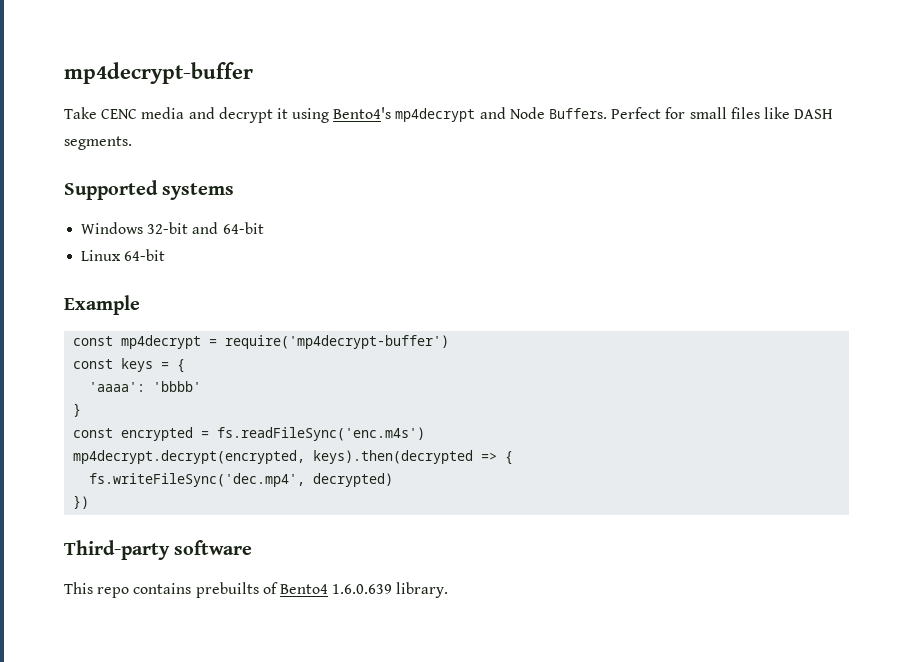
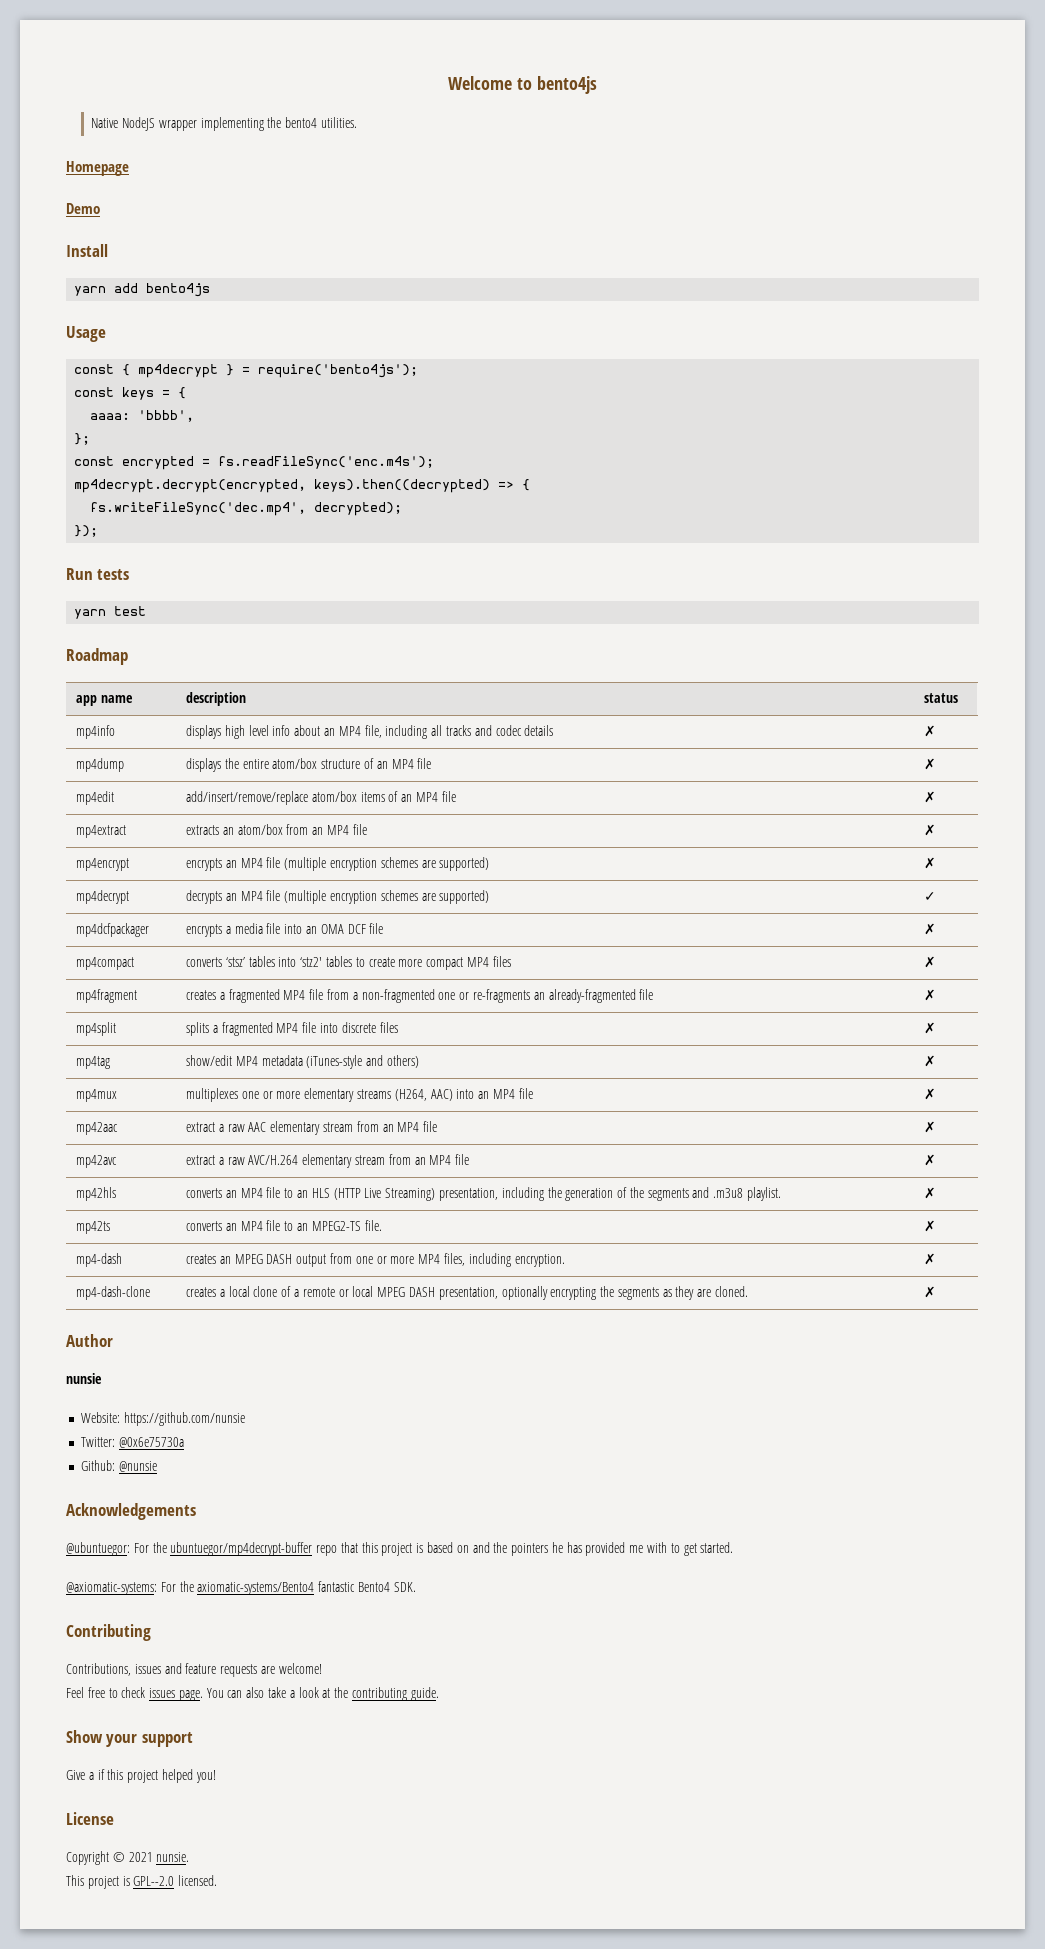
[64,62,253,84] [64,107,834,123] [64,136,132,150] [64,180,235,200] [81,222,264,234] [81,249,166,261] [64,295,140,315] [73,335,450,349] mp4decrypt-buffer // Take CENC media and decrypt it using Bento4's mp4decrypt and Node Buffers. Perfect for small files like DASH segments. // Supported systems // Windows 32-bit and 64-bit // Linux 64-bit // Example // const mp4decrypt = require('mp4decrypt-buffer') -> [448,76,597,94] [91,117,357,131] [66,161,129,176] [66,203,100,214] [66,244,108,257] [74,283,211,297] [66,326,106,342] [74,364,419,378] Welcome to bento4js // Native NodeJS wrapper implementing the bento4 utilities. // Homepage // Demo // Install // yarn add bento4js // Usage // const { mp4decrypt } = require('bento4js');
[89,381,202,392] [73,403,82,417] 'aaaa': 'bbbb' // } -> [90,410,195,422] [74,433,91,445] aaaa: 'bbbb', // };
[217,427,426,441] fs.readFileSync('enc.m4s') -> [218,456,435,469] fs.readFileSync('enc.m4s');
[313,450,474,464] keys).then(decrypted -> [314,479,491,493] keys).then((decrypted)
[313,473,394,487] [73,495,90,509] [64,540,253,560] [64,582,449,598] decrypted) // }) // Third-party software // This repo contains prebuilts of Bento4 1.6.0.639 library. -> [314,502,403,516] [74,525,99,537] [66,568,130,580] [74,606,147,619] [66,648,128,665] [76,695,133,706] [186,692,247,706] [924,693,959,703] [76,725,116,739] [186,725,554,739] [924,725,937,737] [76,758,125,772] [186,758,432,772] [924,758,937,770] [76,791,115,805] [186,791,456,805] [924,791,937,803] [76,825,127,838] [186,824,367,835] [924,824,937,836] [76,858,130,871] [186,857,490,871] [924,857,937,869] [76,890,130,904] [186,890,490,904] [924,892,937,901] [76,923,150,937] [186,923,384,937] [924,923,937,935] [76,957,135,970] [186,956,511,970] [924,956,937,968] [76,989,138,1003] [186,989,654,1003] [924,989,937,1001] [76,1022,117,1036] [186,1022,398,1036] [924,1022,937,1034] [76,1056,111,1069] [186,1055,420,1069] [924,1055,937,1067] [76,1089,118,1102] [186,1088,533,1102] [924,1088,937,1100] [76,1122,119,1135] [186,1121,438,1135] [924,1121,937,1133] [76,1155,118,1168] [186,1154,470,1168] [924,1154,937,1166] [76,1187,117,1201] [186,1187,781,1201] [924,1187,937,1199] [76,1221,111,1234] [186,1220,382,1231] [924,1220,937,1232] [76,1253,123,1267] [186,1253,565,1267] [924,1253,937,1265] [76,1286,151,1300] [186,1286,748,1300] [924,1286,937,1298] [66,1334,113,1347] [66,1373,102,1384] [81,1412,246,1426] [81,1437,185,1448] [81,1460,158,1472] [66,1503,196,1520] [66,1542,734,1556] [66,1581,416,1595] [66,1624,151,1641] [66,1663,322,1677] [66,1687,439,1701] [66,1730,193,1747] [66,1769,216,1783] [66,1812,114,1825] [66,1851,190,1865] [66,1875,218,1889] decrypted); // }); // Run tests // yarn test // Roadmap // app name | description | status // mp4info | displays high level info about an MP4 file, including all tracks and codec details | ✗ // mp4dump | displays the entire atom/box structure of an MP4 file | ✗ // mp4edit | add/insert/remove/replace atom/box items of an MP4 file | ✗ // mp4extract | extracts an atom/box from an MP4 file | ✗ // mp4encrypt | encrypts an MP4 file (multiple encryption schemes are supported) | ✗ // mp4decrypt | decrypts an MP4 file (multiple encryption schemes are supported) | ✓ // mp4dcfpackager | encrypts a media file into an OMA DCF file | ✗ // mp4compact | converts ‘stsz’ tables into ‘stz2′ tables to create more compact MP4 files | ✗ // mp4fragment | creates a fragmented MP4 file from a non-fragmented one or re-fragments an already-fragmented file | ✗ // mp4split | splits a fragmented MP4 file into discrete files | ✗ // mp4tag | show/edit MP4 metadata (iTunes-style and others) | ✗ // mp4mux | multiplexes one or more elementary streams (H264, AAC) into an MP4 file | ✗ // mp42aac | extract a raw AAC elementary stream from an MP4 file | ✗ // mp42avc | extract a raw AVC/H.264 elementary stream from an MP4 file | ✗ // mp42hls | converts an MP4 file to an HLS (HTTP Live Streaming) presentation, including the generation of the segments and .m3u8 playlist. | ✗ // mp42ts | converts an MP4 file to an MPEG2-TS file. | ✗ // mp4-dash | creates an MPEG DASH output from one or more MP4 files, including encryption. | ✗ // mp4-dash-clone | creates a local clone of a remote or local MPEG DASH presentation, optionally encrypting the segments as they are cloned. | ✗ // Author // nunsie // Website: https://github.com/nunsie // Twitter: @0x6e75730a // Github: @nunsie // Acknowledgements // @ubuntuegor: For the ubuntuegor/mp4decrypt-buffer repo that this project is based on and the pointers he has provided me with to get started. // @axiomatic-systems: For the axiomatic-systems/Bento4 fantastic Bento4 SDK. // Contributing // Contributions, issues and feature requests are welcome! // Feel free to check issues page. You can also take a look at the contributing guide. // Show your support // Give a if this project helped you! // License // Copyright © 2021 nunsie. // This project is GPL--2.0 licensed.

